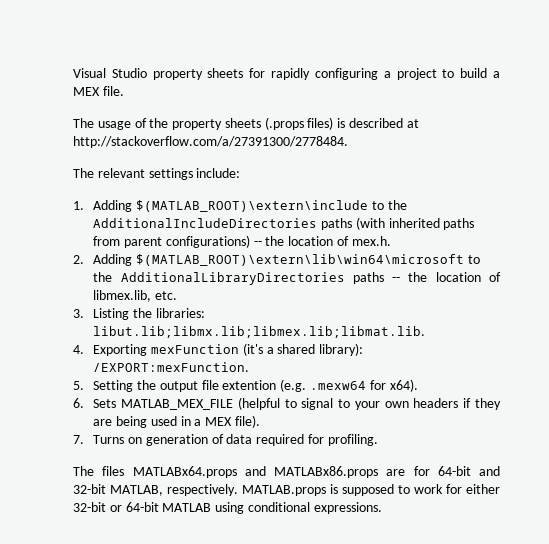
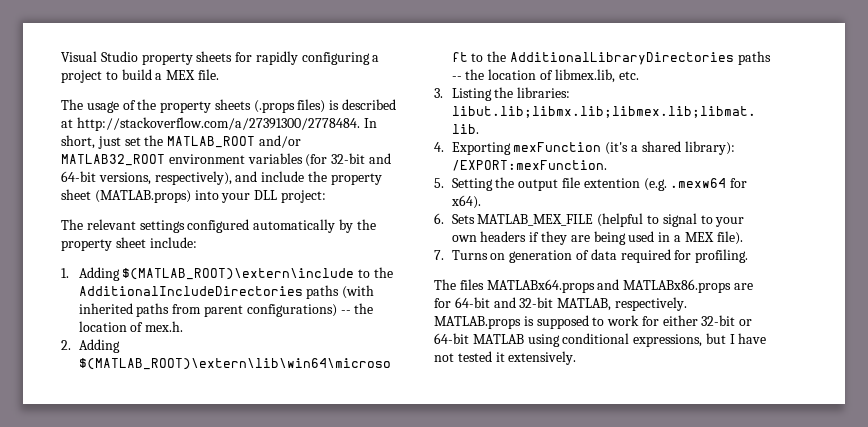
[73,168,193,180] // The relevant settings -> [363,118,377,128] [61,135,301,149] [61,153,391,167] [61,171,382,185] [61,189,326,203] [61,219,376,233] [61,237,146,251] In short, just set the MATLAB_ROOT and/or MATLAB32_ROOT environment variables (for 32-bit and 64-bit versions, respectively), and include the property sheet (MATLAB.props) into your DLL project: // The relevant settings configured automatically by the property sheet
[313,502,382,514] expressions. -> [633,333,767,347] [434,351,577,365] expressions, but I have not tested it extensively.

